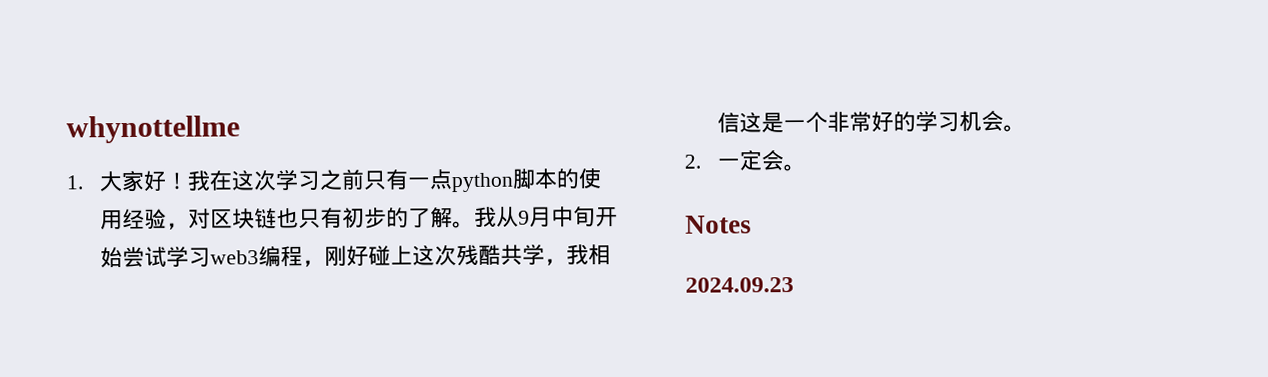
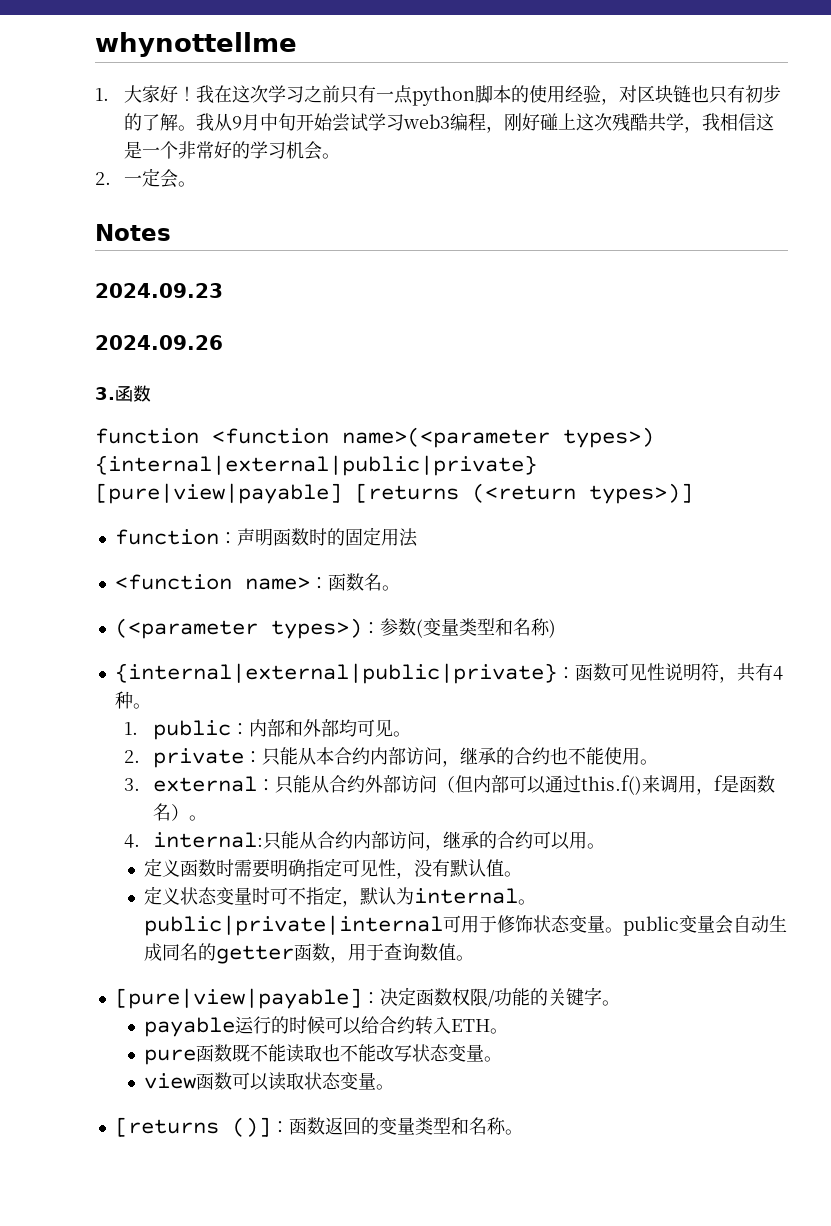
(794, 285) none -> [95,335,223,350] [95,385,151,402] [95,427,654,448] [95,455,537,476] [95,483,693,504] [114,527,418,547] [114,573,400,591] [114,618,556,639] [114,663,783,684] [114,691,151,709] [124,719,412,740] [124,747,659,768] [124,775,776,795] [153,803,208,821] [124,831,606,851] [143,858,522,879] [143,886,536,907] [143,915,787,936] [143,943,474,964] [114,987,620,1009] [143,1016,508,1037] [143,1044,502,1065] [143,1072,394,1091] [114,1117,523,1137] // 2024.09.26 // 3.函数 // function <function name>(<parameter types>) {internal|external|public|private} [pure|view|payable] [returns (<return types>)] // function：声明函数时的固定用法 // <function name>：函数名。 // (<parameter types>)：参数(变量类型和名称) // {internal|external|public|private}：函数可见性说明符，共有4种。 // 1. public：内部和外部均可见。 // 2. private：只能从本合约内部访问，继承的合约也不能使用。 // 3. external：只能从合约外部访问（但内部可以通过this.f()来调用，f是函数名）。 // 4. internal:只能从合约内部访问，继承的合约可以用。 // 定义函数时需要明确指定可见性，没有默认值。 // 定义状态变量时可不指定，默认为internal。public|private|internal可用于修饰状态变量。public变量会自动生成同名的getter函数，用于查询数值。 // [pure|view|payable]：决定函数权限/功能的关键字。 // payable运行的时候可以给合约转入ETH。 // pure函数既不能读取也不能改写状态变量。 // view函数可以读取状态变量。 // [returns ()]：函数返回的变量类型和名称。

